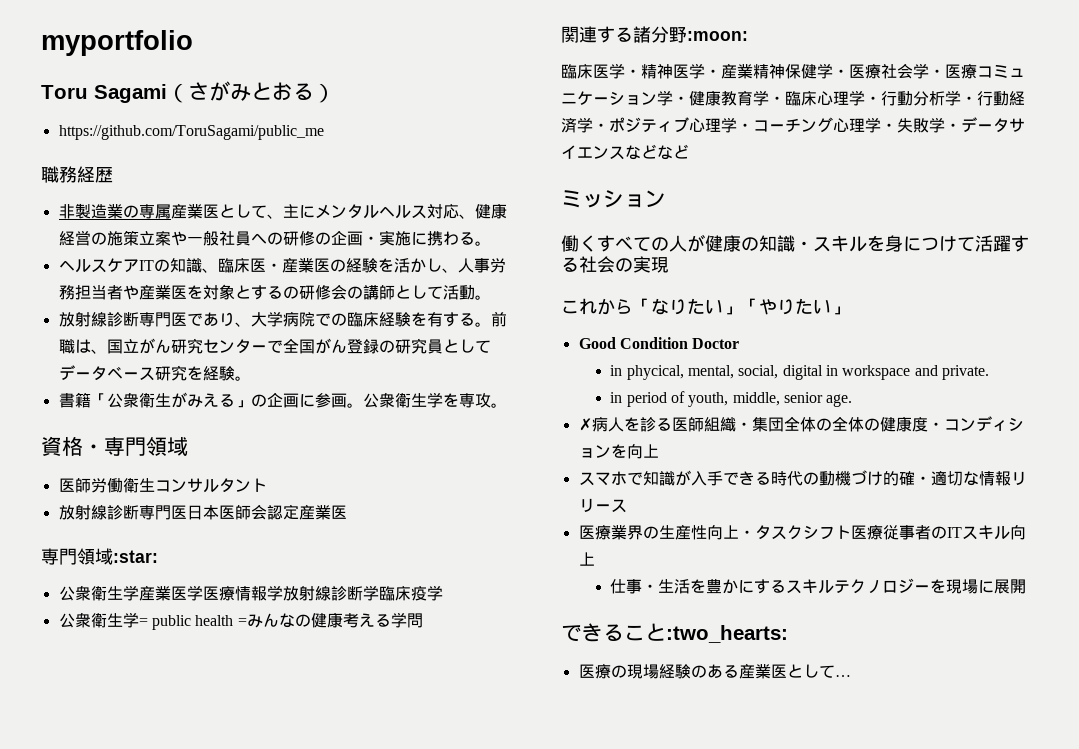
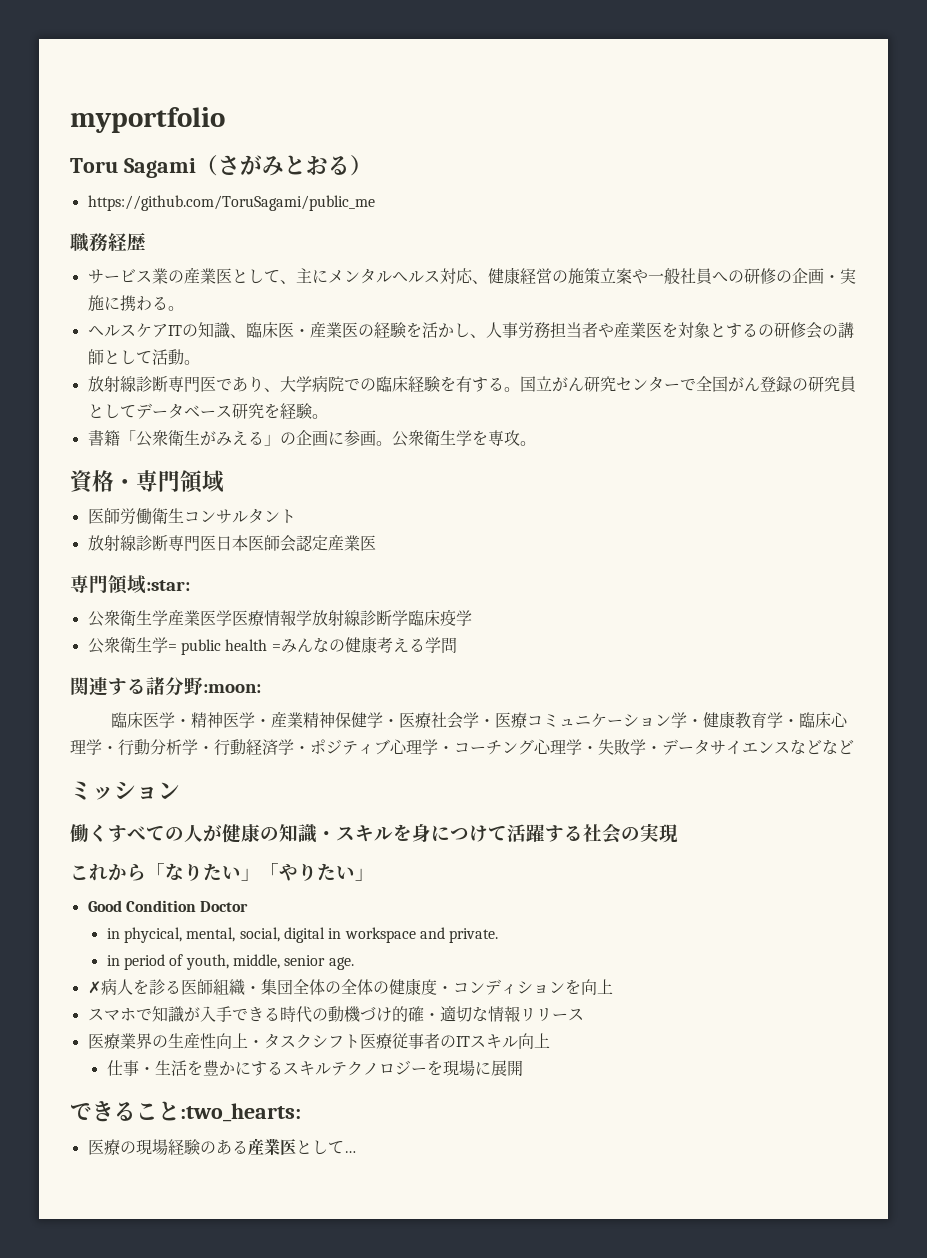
[58,203,171,219] 非製造業の専属 -> [87,268,184,284] サービス業の
[490,311,507,327] [58,339,107,354] 前職は、 -> (520, 389) none

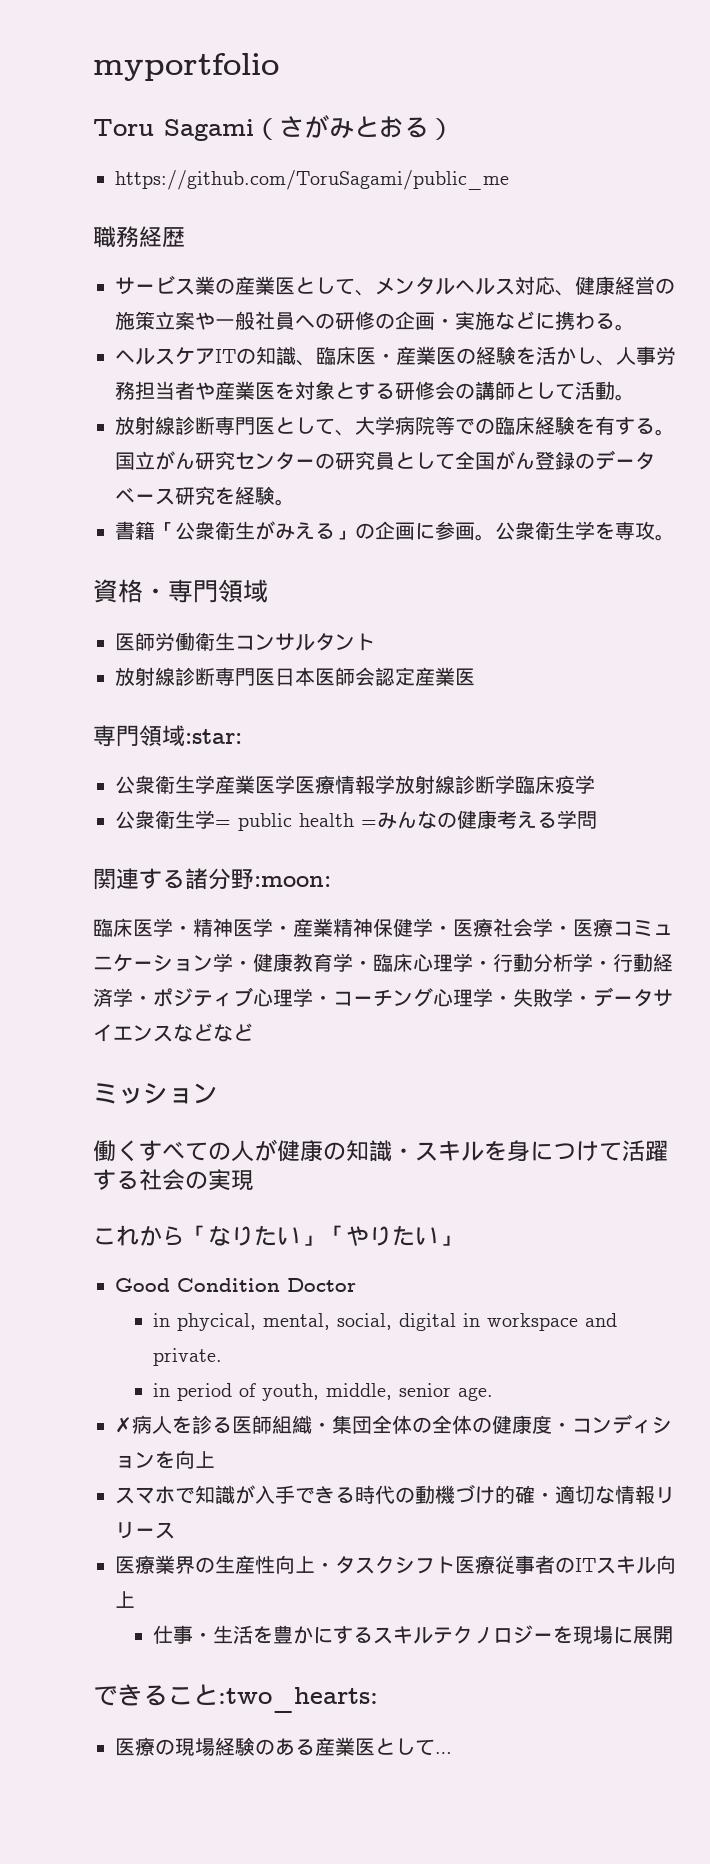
[295,268,328,283] 主に -> (375, 293) none
(104, 303) none -> [495,311,535,330] など
[757,324,774,337] の -> (395, 391) none
[215,376,264,392] であり -> [275,417,335,435] として
(344, 384) none -> [435,416,455,435] 等
[679,378,696,391] で -> [315,451,455,470] の研究員として
[807,376,856,392] [87,404,136,419] 研究員として -> (595, 461) none

